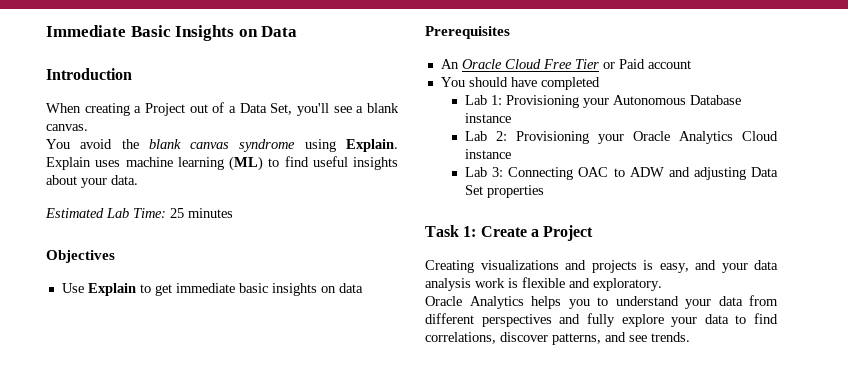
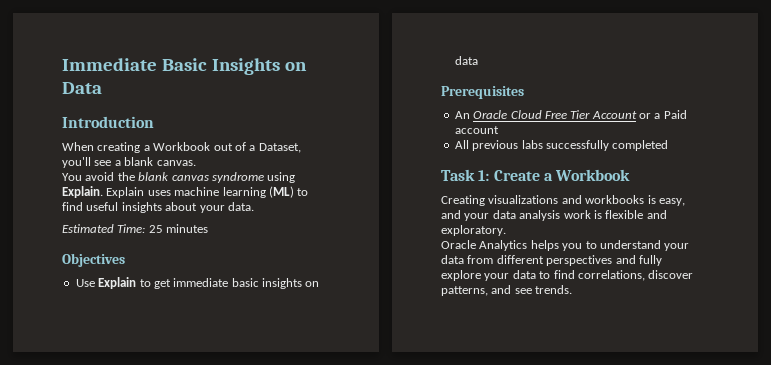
[145,103,185,116] Project -> [153,142,211,151] Workbook
[239,103,293,115] Data Set, -> [258,143,301,153] Dataset,
[106,208,129,218] Lab -> (114, 228) none
[602,62,615,69] or -> [591,111,661,119] Account or a
[440,77,600,90] [465,95,742,108] [465,113,512,123] [465,131,778,144] [465,149,512,159] [465,167,778,180] [465,185,545,198] You should have completed // Lab 1: Provisioning your Autonomous Database instance // Lab 2: Provisioning your Oracle Analytics Cloud instance // Lab 3: Connecting OAC to ADW and adjusting Data Set properties -> [454,140,669,151] All previous labs successfully completed
[543,225,594,241] Project -> [555,169,631,181] Workbook
[591,260,637,273] projects -> [585,195,645,204] workbooks

